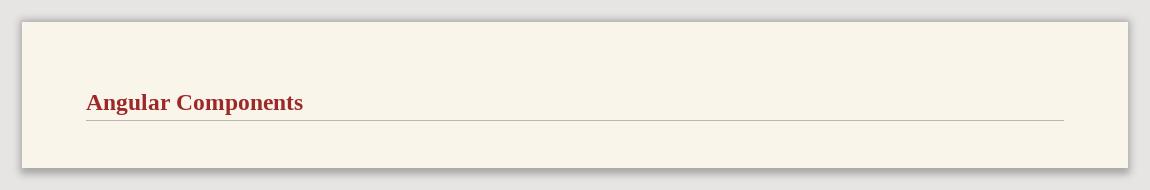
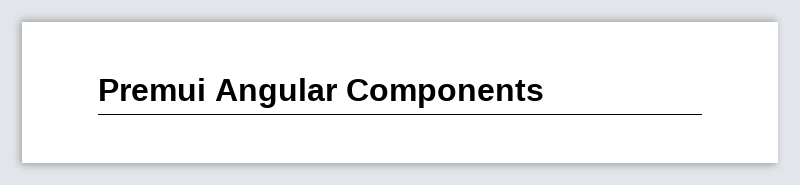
(86, 104) none -> [98,78,206,101] Premui

